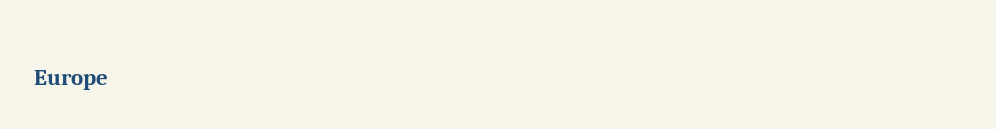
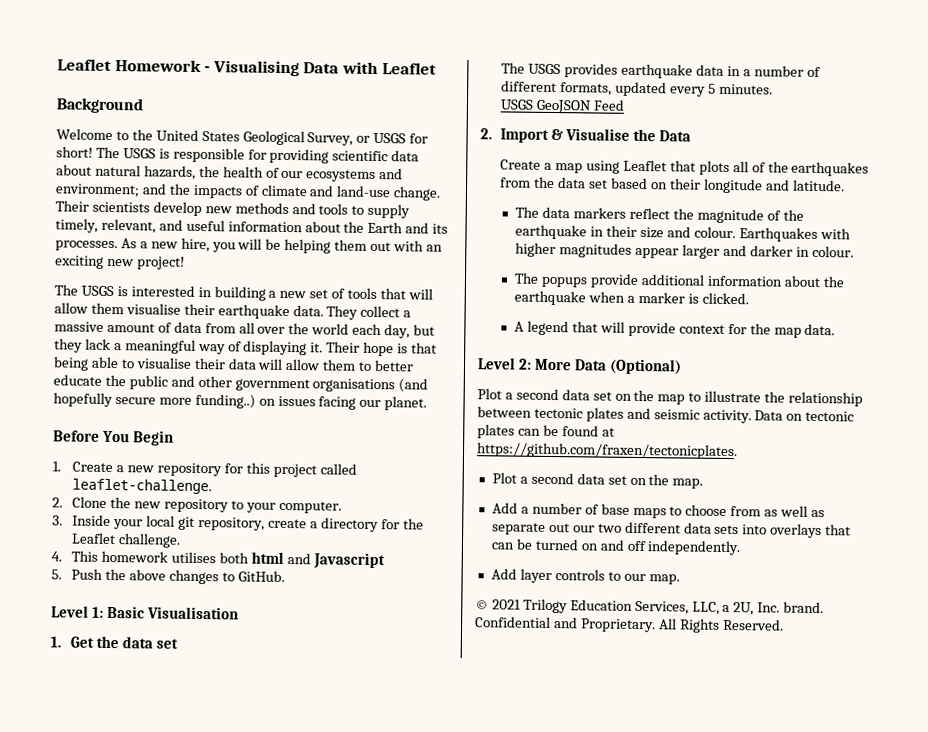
[34,70,108,90] Europe -> [57,58,437,77] [56,97,144,114] [56,128,429,146] [56,146,420,164] [56,164,404,182] [55,183,442,201] [55,200,411,219] [55,218,449,234] [55,237,443,254] [55,255,185,270] [54,284,433,301] [54,302,412,320] [54,321,436,339] [54,338,438,357] [53,356,415,372] [53,374,429,393] [53,392,428,411] [53,430,175,446] [52,461,357,478] [72,478,213,495] [52,496,342,514] [52,514,424,533] [71,532,182,548] [51,550,385,570] [51,568,285,585] [51,605,240,620] [50,635,179,649] [501,62,821,79] [501,80,773,97] [500,99,626,114] [480,128,691,143] [500,159,870,177] [500,176,845,194] [515,206,804,224] [515,224,851,243] [515,242,854,259] [514,272,845,288] [514,290,749,306] [514,320,836,338] [477,357,683,375] [477,388,864,407] [477,406,855,424] [477,424,615,439] [476,442,738,460] [491,472,704,489] [491,502,826,519] [491,521,852,539] [490,538,742,556] [490,568,680,585] [475,598,825,616] [475,616,784,633] Leaflet Homework - Visualising Data with Leaflet // Background // Welcome to the United States Geological Survey, or USGS for short! The USGS is responsible for providing scientific data about natural hazards, the health of our ecosystems and environment; and the impacts of climate and land-use change. Their scientists develop new methods and tools to supply timely, relevant, and useful information about the Earth and its processes. As a new hire, you will be helping them out with an exciting new project! // The USGS is interested in building a new set of tools that will allow them visualise their earthquake data. They collect a massive amount of data from all over the world each day, but they lack a meaningful way of displaying it. Their hope is that being able to visualise their data will allow them to better educate the public and other government organisations (and hopefully secure more funding..) on issues facing our planet. // Before You Begin // 1. Create a new repository for this project called leaflet-challenge. // 2. Clone the new repository to your computer. // 3. Inside your local git repository, create a directory for the Leaflet challenge. // 4. This homework utilises both html and Javascript // 5. Push the above changes to GitHub. // Level 1: Basic Visualisation // 1. Get the data set // The USGS provides earthquake data in a number of different formats, updated every 5 minutes. // USGS GeoJSON Feed // 2. Import & Visualise the Data // Create a map using Leaflet that plots all of the earthquakes from the data set based on their longitude and latitude. // The data markers reflect the magnitude of the earthquake in their size and colour. Earthquakes with higher magnitudes appear larger and darker in colour. // The popups provide additional information about the earthquake when a marker is clicked. // A legend that will provide context for the map data. // Level 2: More Data (Optional) // Plot a second data set on the map to illustrate the relationship between tectonic plates and seismic activity. Data on tectonic plates can be found at https://github.com/fraxen/tectonicplates. // Plot a second data set on the map. // Add a number of base maps to choose from as well as separate out our two different data sets into overlays that can be turned on and off independently. // Add layer controls to our map. // © 2021 Trilogy Education Services, LLC, a 2U, Inc. brand. Confidential and Proprietary. All Rights Reserved.

